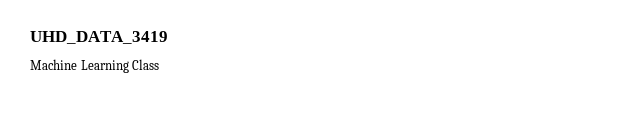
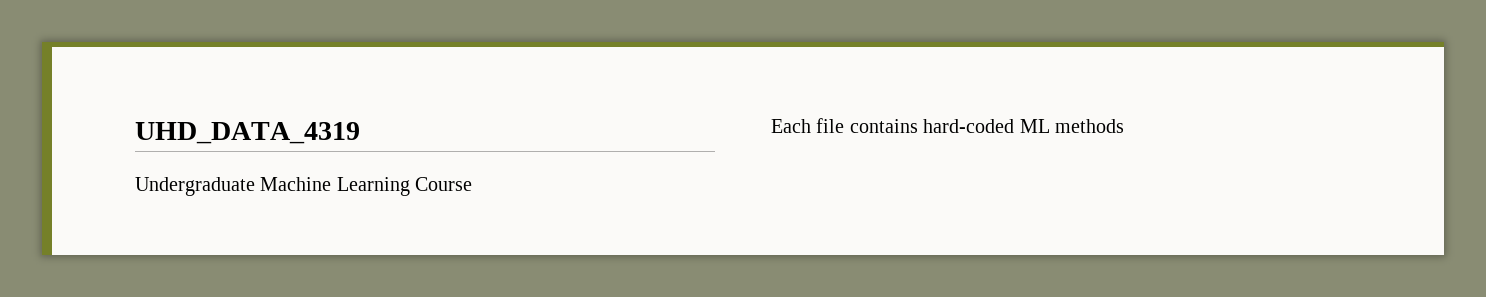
[30,31,168,44] [30,59,160,73] UHD_DATA_3419 // Machine Learning Class -> [135,122,360,144] [135,177,473,196] [771,118,1124,133] UHD_DATA_4319 // Undergraduate Machine Learning Course // Each file contains hard-coded ML methods

